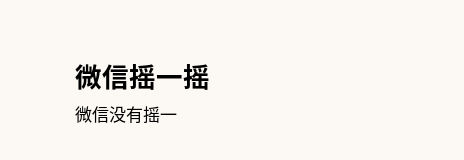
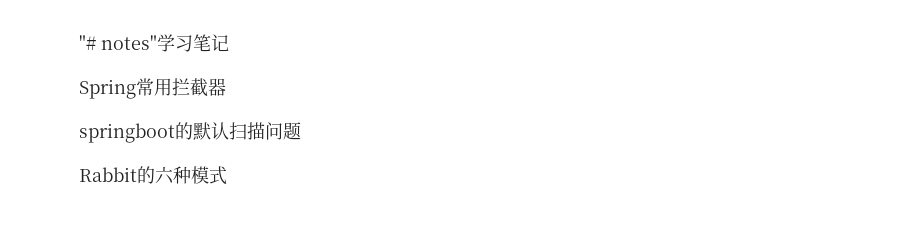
[75,64,210,90] [75,106,177,124] 微信摇一摇 // 微信没有摇一 -> [79,34,229,52] [79,78,226,99] [79,122,301,143] [79,166,227,185] "# notes"学习笔记 // Spring常用拦截器 // springboot的默认扫描问题 // Rabbit的六种模式

